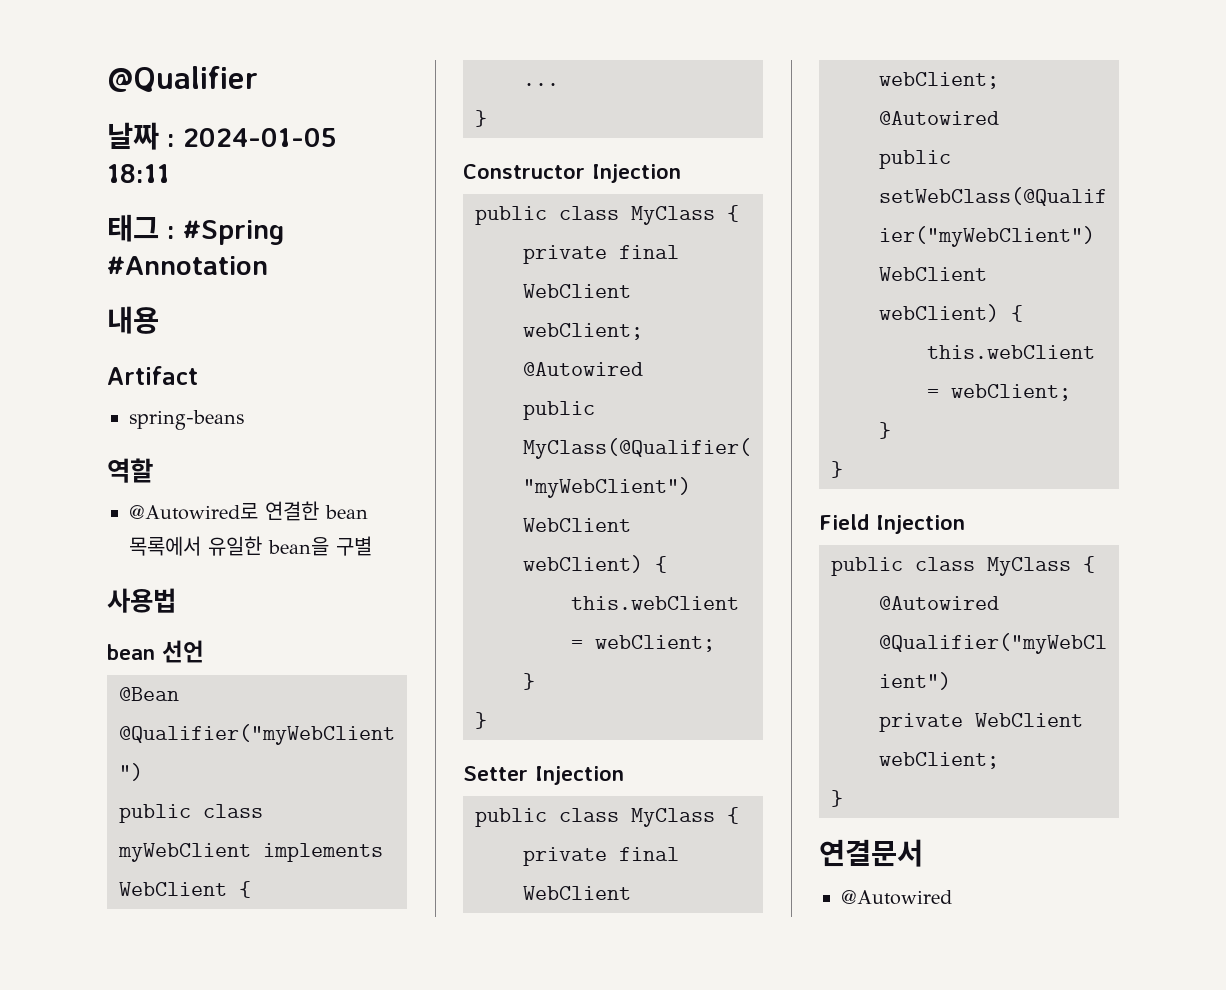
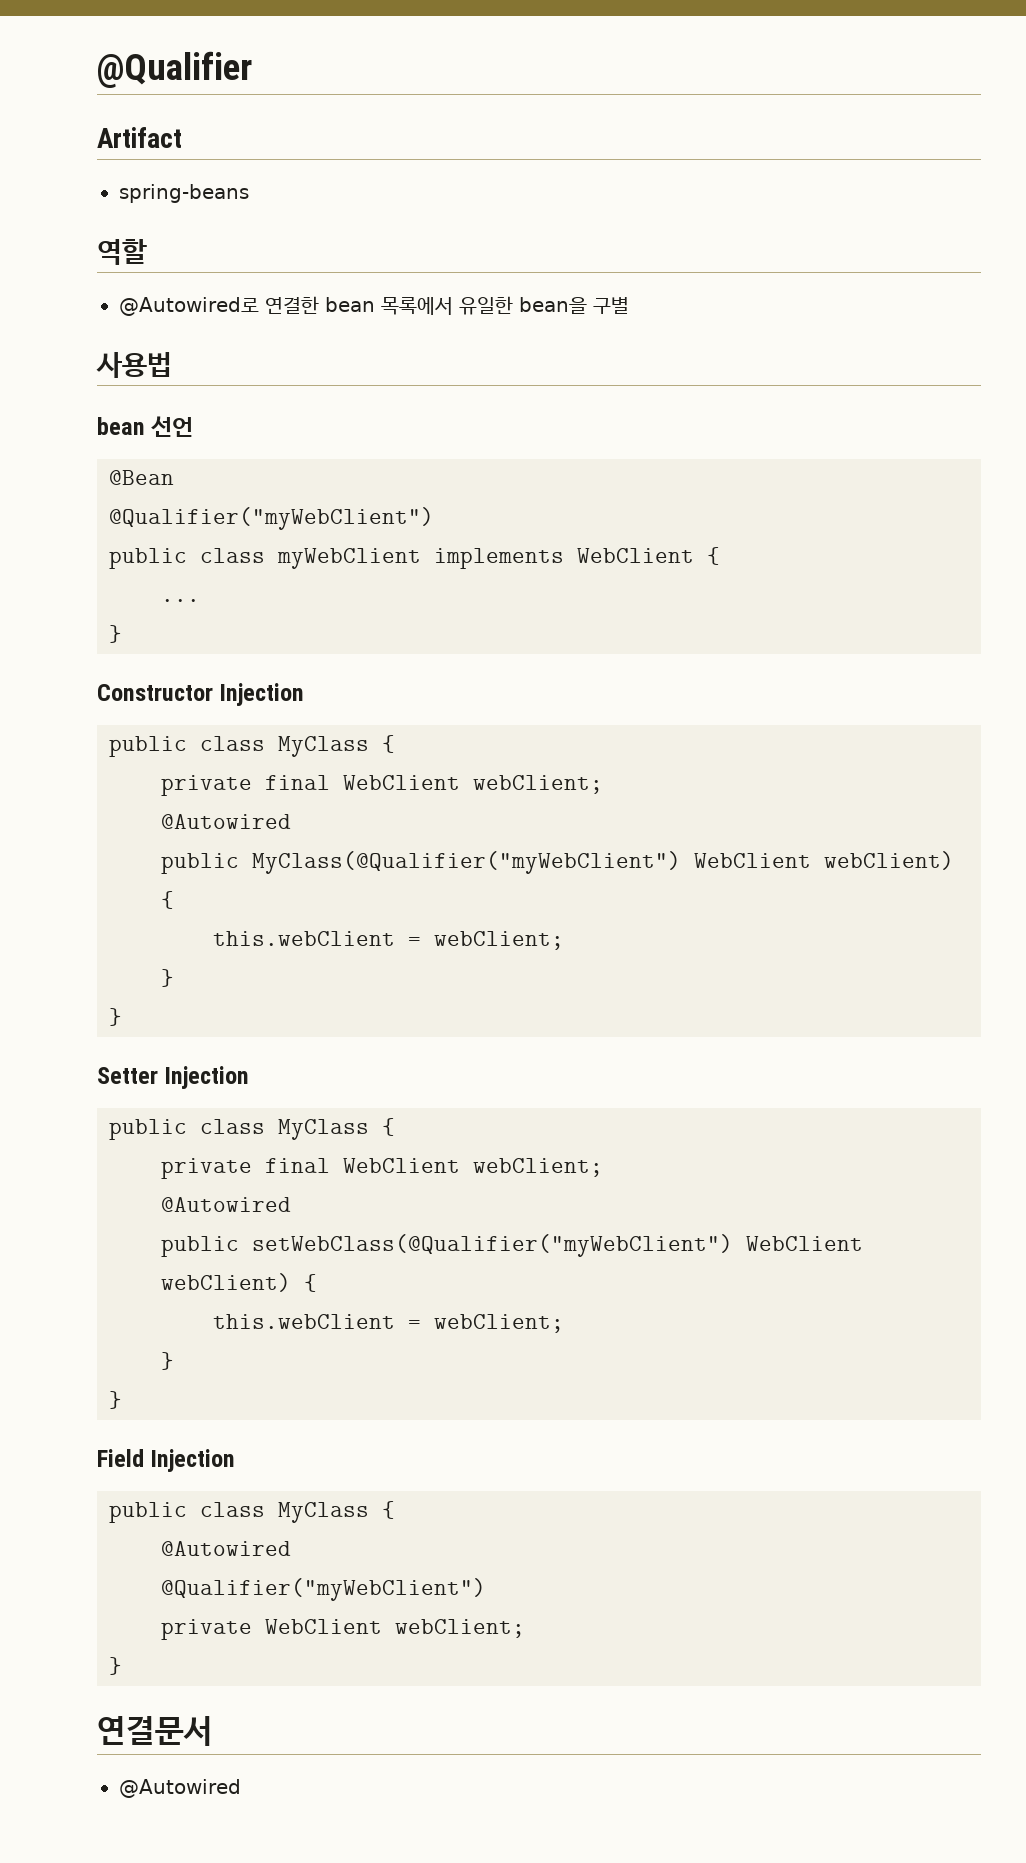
[107,122,337,150] [107,164,170,183] [107,214,284,245] [107,256,268,275] [107,306,159,334] // 날짜 : 2024-01-05 18:11 // 태그 : #Spring #Annotation // 내용 -> (252, 69) none

